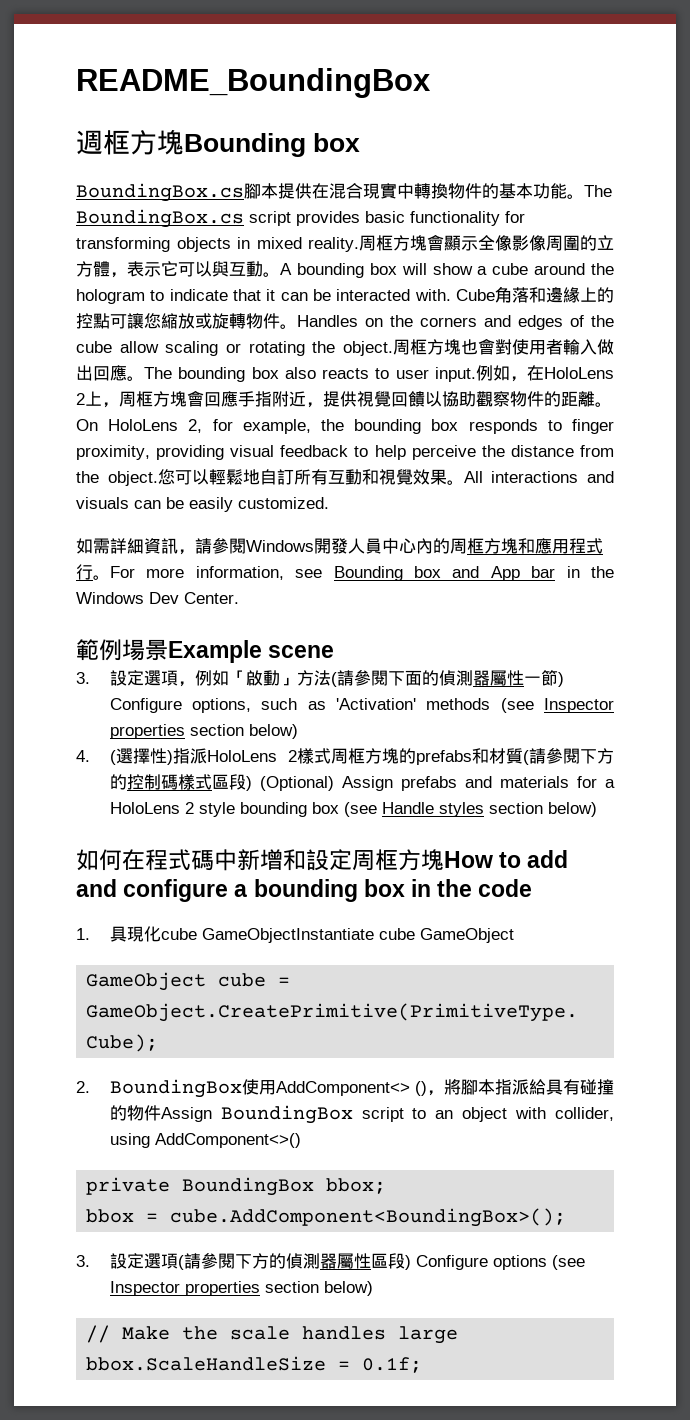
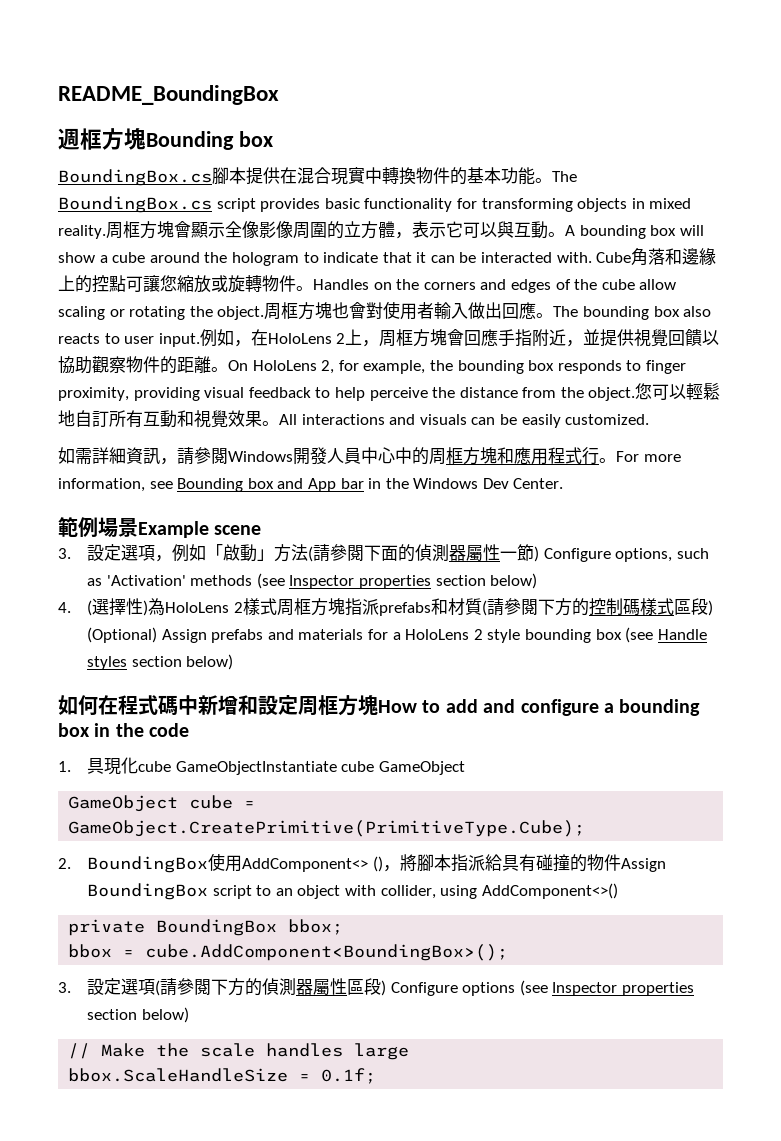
(323, 405) none -> [583,329,601,345] 並
[416,538,433,554] 內 -> [395,447,412,464] 中
[172,748,207,764] 指派 -> [148,598,166,616] 為
[399,748,416,764] 的 -> [344,598,379,616] 指派

